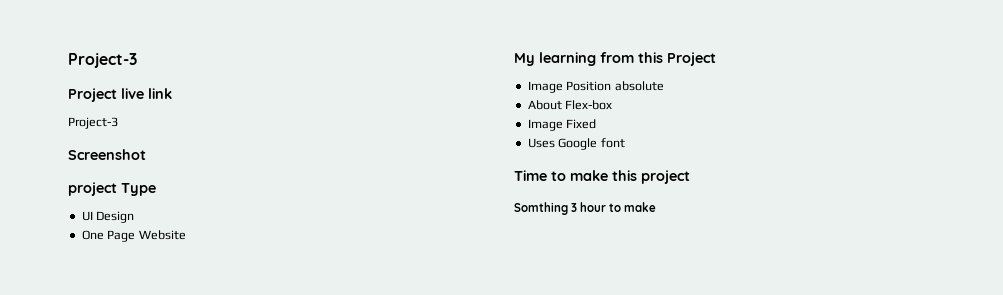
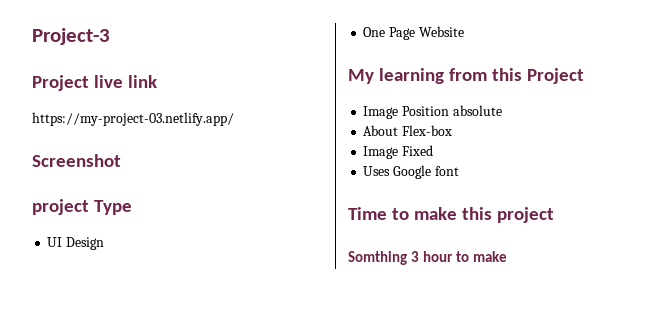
[68,117,118,129] Project-3 -> [32,112,234,126] https://my-project-03.netlify.app/

